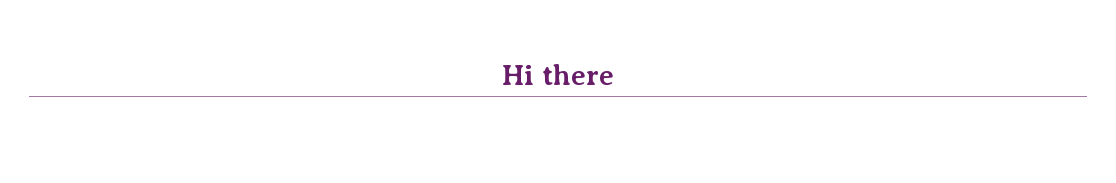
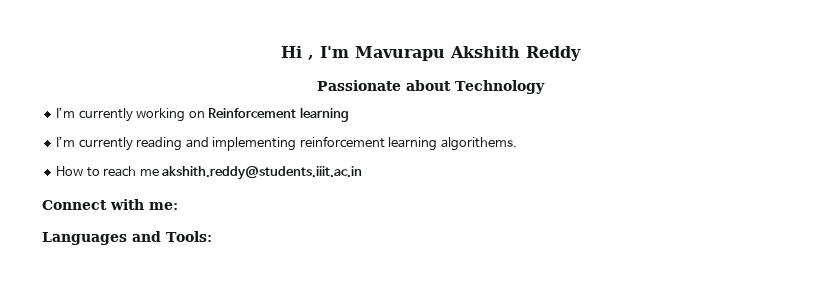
[541,64,614,85] there -> [308,46,581,61] [317,80,546,94] [56,107,349,122] [56,136,517,151] [56,166,363,180] [42,199,178,210] [42,231,212,245] , I'm Mavurapu Akshith Reddy // Passionate about Technology // I’m currently working on Reinforcement learning // I’m currently reading and implementing reinforcement learning algorithems. // How to reach me akshith.reddy@students.iiit.ac.in // Connect with me: // Languages and Tools:

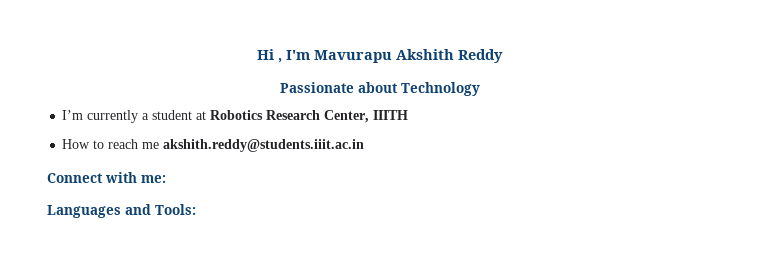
[136,107,349,122] [56,136,517,151] working on Reinforcement learning // I’m currently reading and implementing reinforcement learning algorithems. -> [142,110,409,123] a student at Robotics Research Center, IIITH

